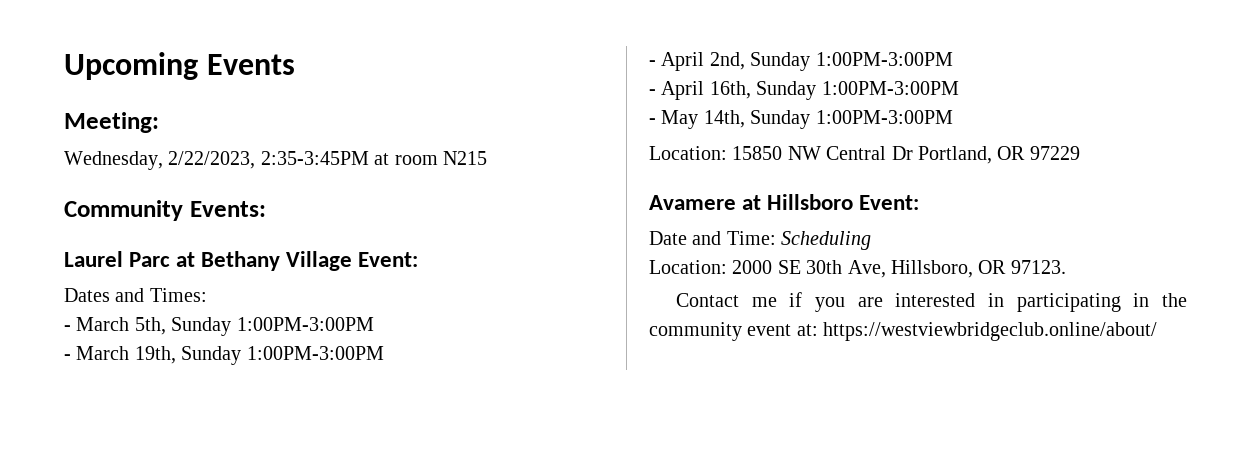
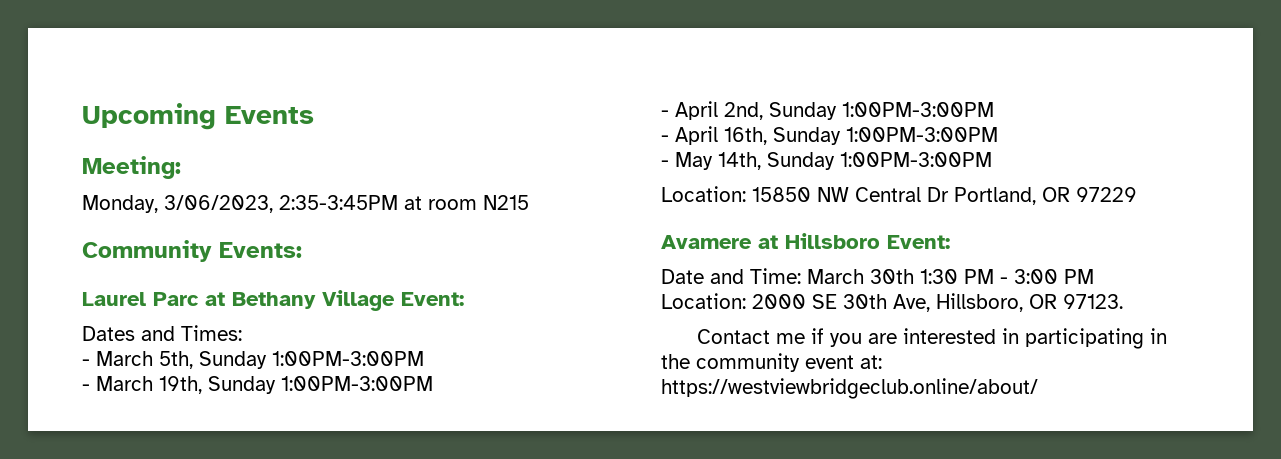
[64,151,256,170] Wednesday, 2/22/2023, -> [82,195,273,213] Monday, 3/06/2023,
[781,231,872,250] Scheduling -> [807,269,1094,284] March 30th 1:30 PM - 3:00 PM

